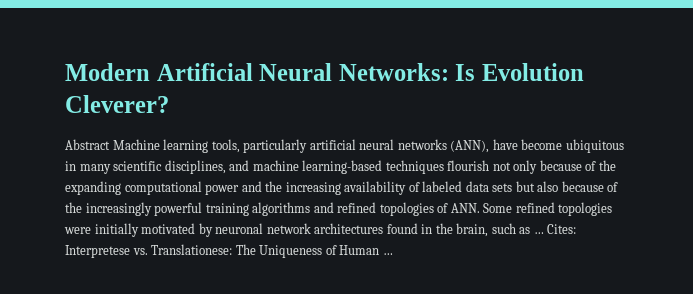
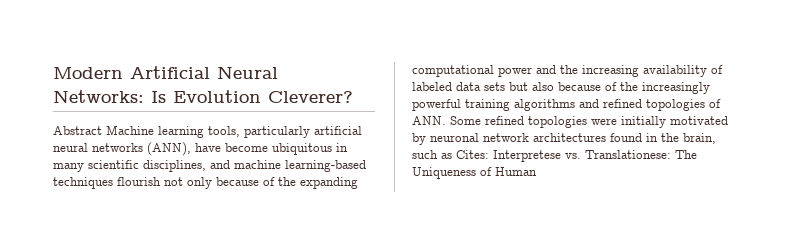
[533,232,544,234] … -> (452, 156) none
[382,253,393,255] … -> (537, 171) none

